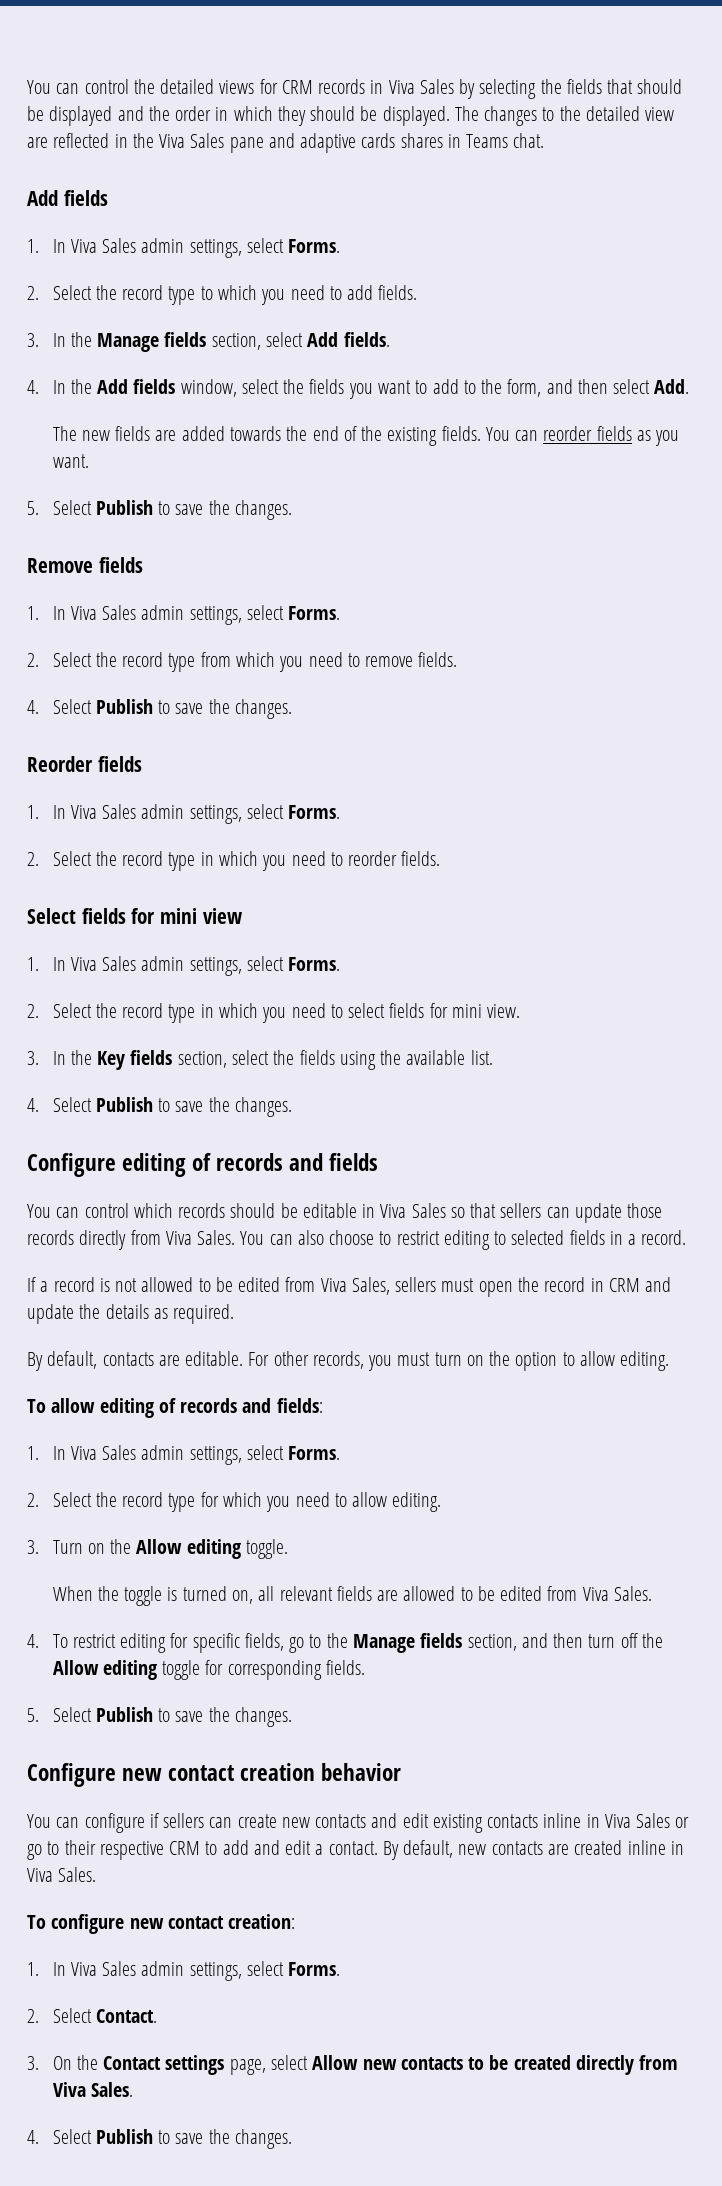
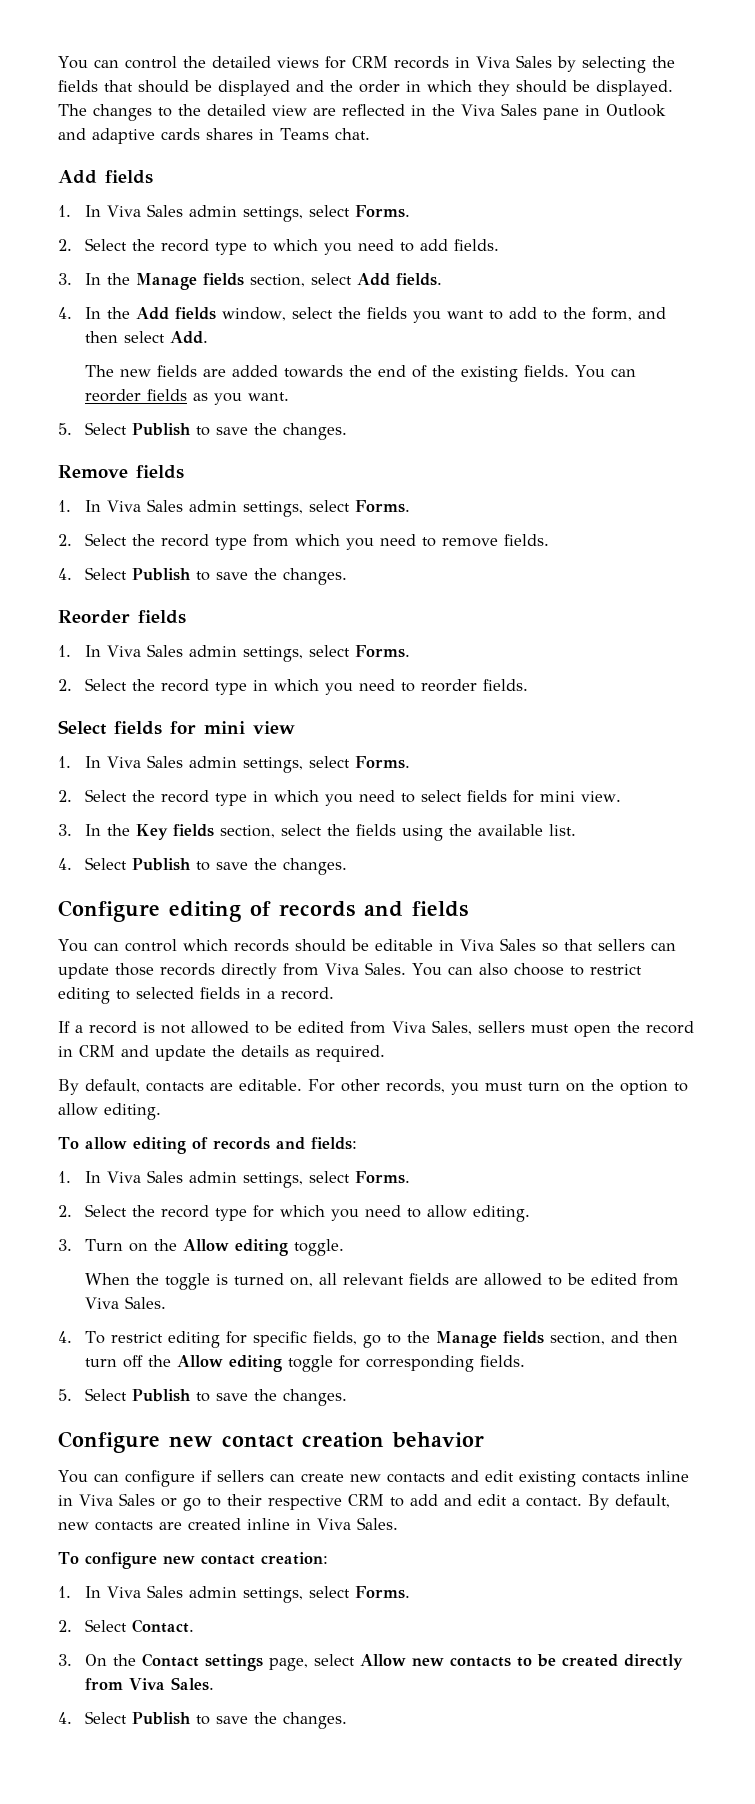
(264, 145) none -> [584,104,666,117] in Outlook

